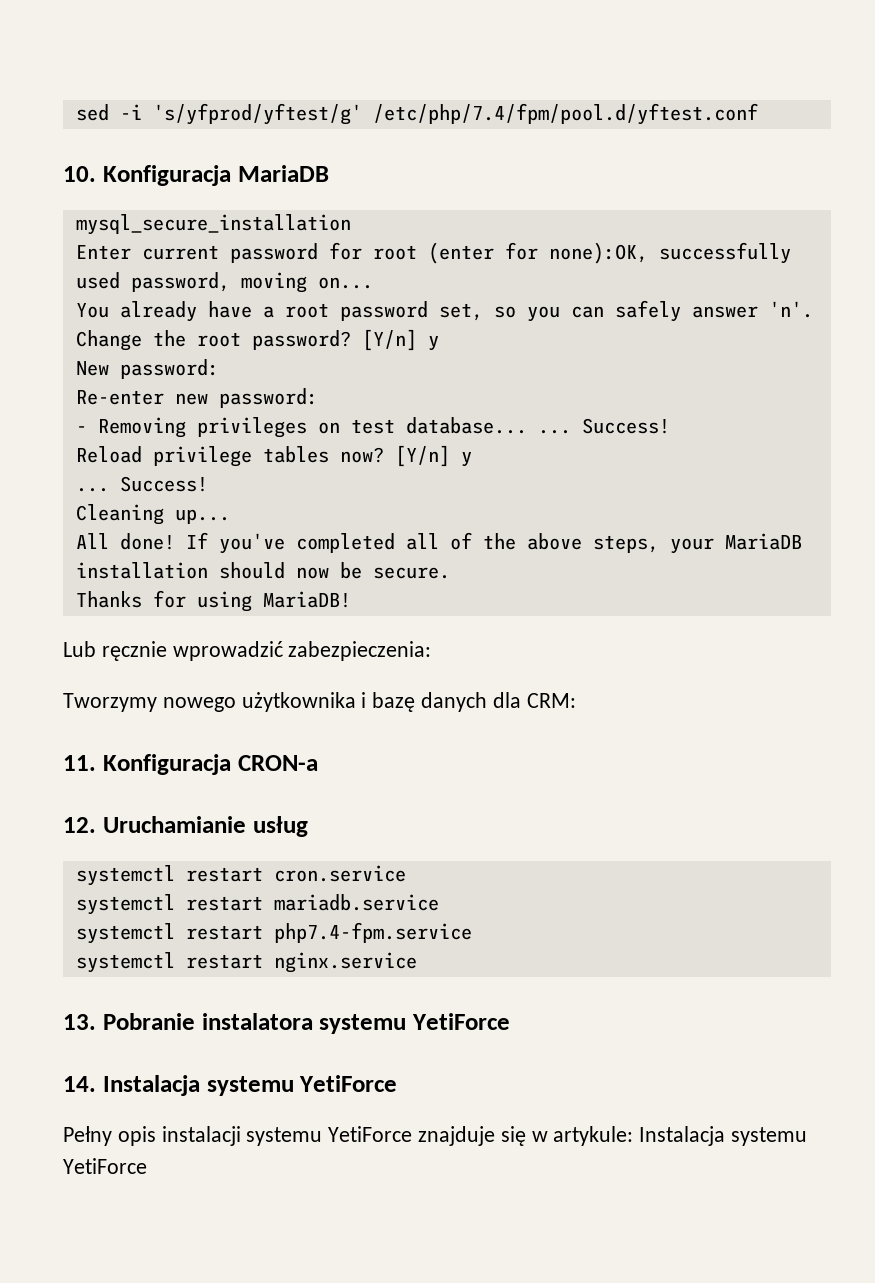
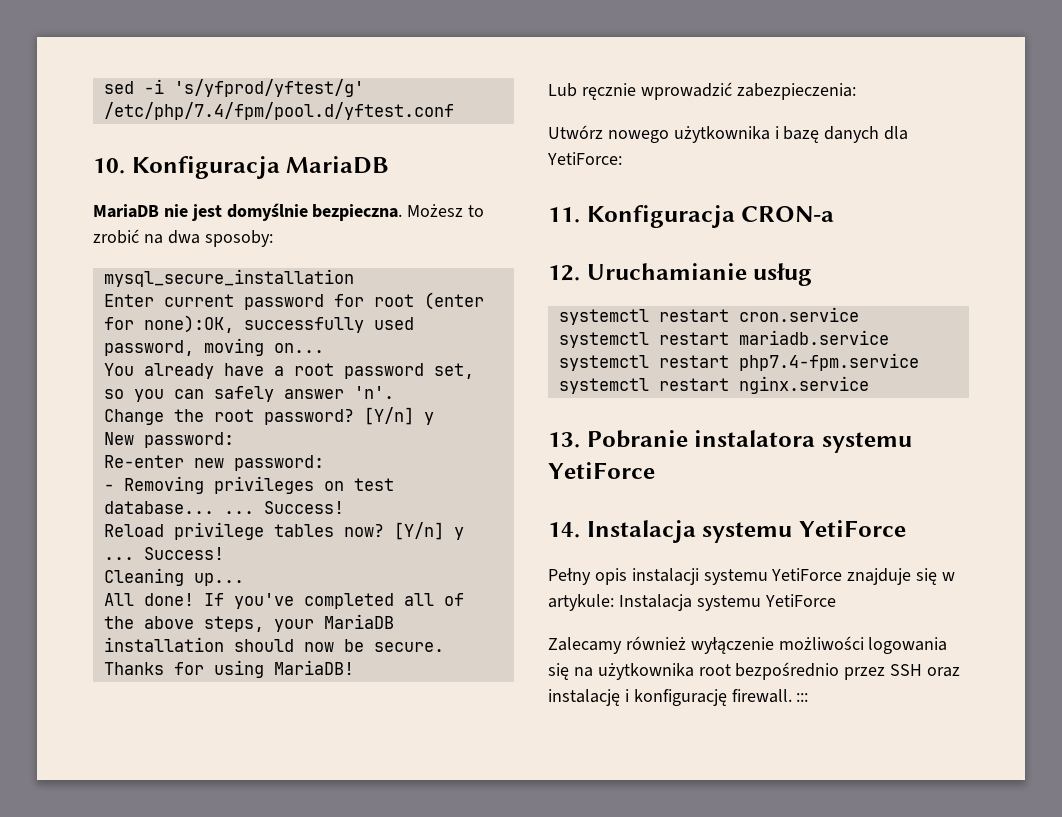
(329, 173) none -> [93,203,485,221] [93,229,273,247] // MariaDB nie jest domyślnie bezpieczna. Możesz to zrobić na dwa sposoby:
[63,693,157,712] Tworzymy -> [548,125,603,139] Utwórz
[526,693,576,708] CRM: -> [547,152,622,165] YetiForce:
(147, 1166) none -> [548,636,948,654] [548,662,961,680] [548,689,809,706] // Zalecamy również wyłączenie możliwości logowania się na użytkownika root bezpośrednio przez SSH oraz instalację i konfigurację firewall. :::

